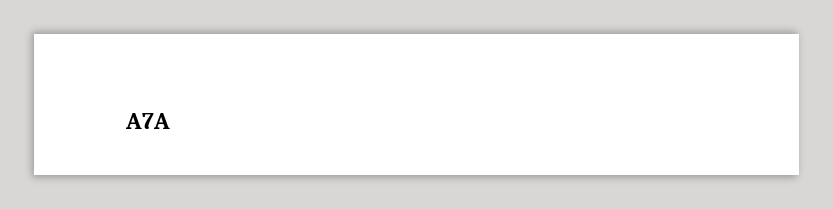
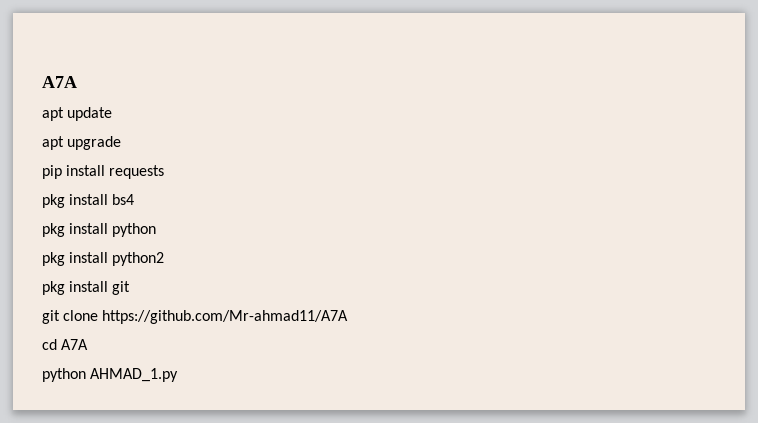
[125,113,170,129] A7A -> [42,76,77,88] [42,107,113,121] [42,136,122,150] [42,165,165,179] [42,194,135,208] [42,223,157,237] [42,252,165,266] [42,281,131,295] [42,310,349,324] [42,339,89,350] [42,368,179,382] A7A // apt update // apt upgrade // pip install requests // pkg install bs4 // pkg install python // pkg install python2 // pkg install git // git clone https://github.com/Mr-ahmad11/A7A // cd A7A // python AHMAD_1.py

